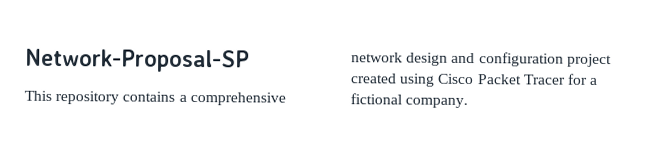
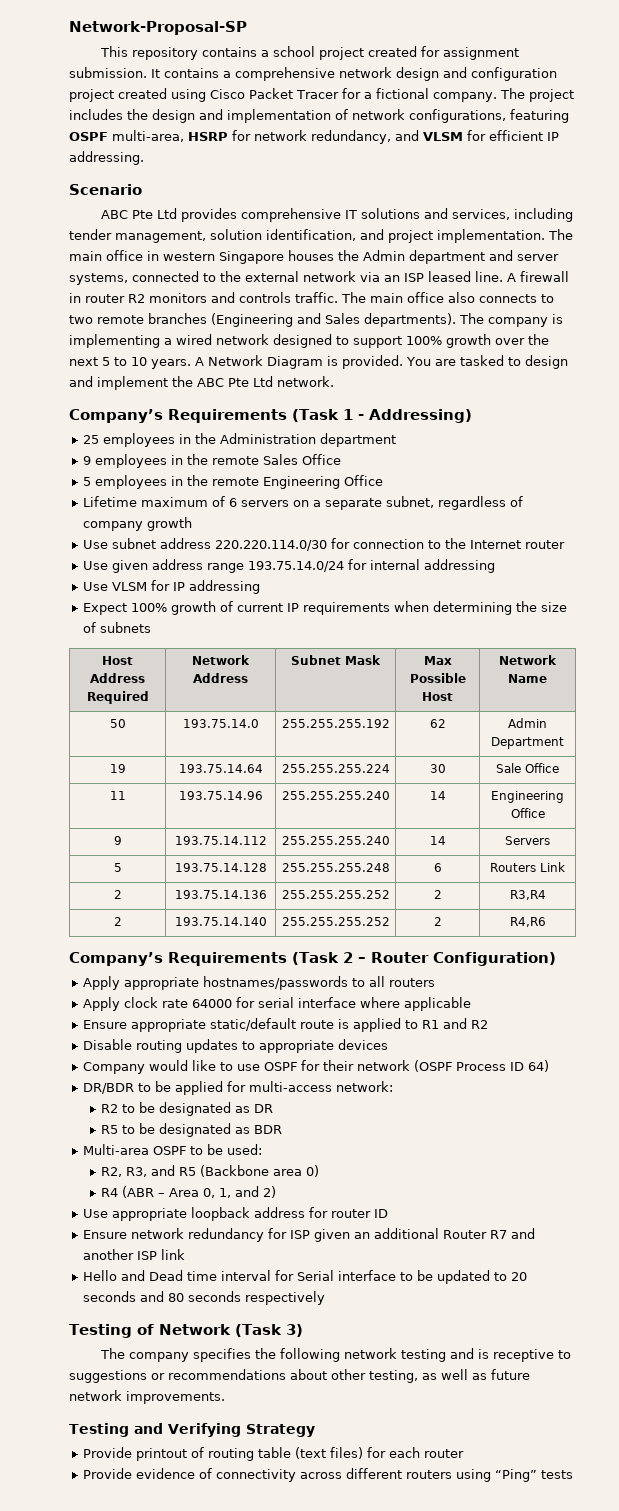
(187, 98) none -> [272,46,519,60] [69,67,231,78] school project created for assignment submission. It contains a
(469, 103) none -> [499,88,574,102] [69,109,569,123] [69,130,559,144] [69,151,144,165] [69,184,142,195] [100,208,573,222] [69,229,573,243] [69,250,559,264] [69,271,569,285] [69,292,554,303] [69,313,563,327] [69,334,549,348] [69,355,568,369] [69,376,334,390] [69,409,472,423] [83,433,397,447] [83,454,342,468] [83,475,384,489] [83,496,524,510] [83,517,193,531] [83,538,566,551] [83,559,496,573] [83,580,261,594] [83,601,568,615] [83,622,152,633] [102,656,133,665] [90,673,145,683] [86,691,149,704] [192,655,250,665] [193,673,248,683] [291,655,381,665] [423,656,452,665] [409,673,466,683] [421,692,453,701] [498,655,557,665] [507,674,547,683] [109,719,126,728] [182,719,259,728] [281,719,390,728] [429,719,446,728] [507,718,547,728] [490,737,564,749] [109,764,126,773] [178,764,263,773] [281,764,390,773] [429,764,446,773] [495,763,559,773] [109,791,126,800] [178,791,263,800] [281,791,390,800] [429,791,446,800] [490,791,564,803] [510,808,545,818] [113,836,122,845] [174,836,267,845] [281,836,390,845] [429,836,446,845] [504,836,550,845] [113,863,122,872] [174,863,267,872] [281,863,390,872] [433,863,442,872] [489,862,565,872] [113,890,122,899] [174,890,267,899] [281,890,390,899] [433,890,442,899] [509,890,546,900] [113,917,122,926] [174,917,267,926] [281,917,390,926] [433,917,442,926] [509,917,546,927] [69,952,556,966] [83,976,436,990] [83,997,472,1011] [83,1018,489,1032] [83,1039,389,1053] [83,1060,550,1074] [83,1081,394,1095] [101,1102,274,1116] [101,1123,283,1137] [83,1144,263,1155] [101,1165,320,1177] [101,1186,277,1198] [83,1207,389,1221] [83,1228,536,1242] [83,1249,186,1260] [83,1270,528,1284] [83,1291,326,1305] [69,1324,303,1338] [99,1348,571,1362] [69,1369,530,1383] [69,1390,225,1404] [69,1423,315,1437] [83,1447,465,1461] [83,1468,574,1482] The project includes the design and implementation of network configurations, featuring OSPF multi-area, HSRP for network redundancy, and VLSM for efficient IP addressing. // Scenario // ABC Pte Ltd provides comprehensive IT solutions and services, including tender management, solution identification, and project implementation. The main office in western Singapore houses the Admin department and server systems, connected to the external network via an ISP leased line. A firewall in router R2 monitors and controls traffic. The main office also connects to two remote branches (Engineering and Sales departments). The company is implementing a wired network designed to support 100% growth over the next 5 to 10 years. A Network Diagram is provided. You are tasked to design and implement the ABC Pte Ltd network. // Company’s Requirements (Task 1 - Addressing) // 25 employees in the Administration department // 9 employees in the remote Sales Office // 5 employees in the remote Engineering Office // Lifetime maximum of 6 servers on a separate subnet, regardless of company growth // Use subnet address 220.220.114.0/30 for connection to the Internet router // Use given address range 193.75.14.0/24 for internal addressing // Use VLSM for IP addressing // Expect 100% growth of current IP requirements when determining the size of subnets // Host Address Required | Network Address | Subnet Mask | Max Possible Host | Network Name // 50 | 193.75.14.0 | 255.255.255.192 | 62 | Admin Department // 19 | 193.75.14.64 | 255.255.255.224 | 30 | Sale Office // 11 | 193.75.14.96 | 255.255.255.240 | 14 | Engineering Office // 9 | 193.75.14.112 | 255.255.255.240 | 14 | Servers // 5 | 193.75.14.128 | 255.255.255.248 | 6 | Routers Link // 2 | 193.75.14.136 | 255.255.255.252 | 2 | R3,R4 // 2 | 193.75.14.140 | 255.255.255.252 | 2 | R4,R6 // Company’s Requirements (Task 2 – Router Configuration) // Apply appropriate hostnames/passwords to all routers // Apply clock rate 64000 for serial interface where applicable // Ensure appropriate static/default route is applied to R1 and R2 // Disable routing updates to appropriate devices // Company would like to use OSPF for their network (OSPF Process ID 64) // DR/BDR to be applied for multi-access network: // R2 to be designated as DR // R5 to be designated as BDR // Multi-area OSPF to be used: // R2, R3, and R5 (Backbone area 0) // R4 (ABR – Area 0, 1, and 2) // Use appropriate loopback address for router ID // Ensure network redundancy for ISP given an additional Router R7 and another ISP link // Hello and Dead time interval for Serial interface to be updated to 20 seconds and 80 seconds respectively // Testing of Network (Task 3) // The company specifies the following network testing and is receptive to suggestions or recommendations about other testing, as well as future network improvements. // Testing and Verifying Strategy // Provide printout of routing table (text files) for each router // Provide evidence of connectivity across different routers using “Ping” tests

